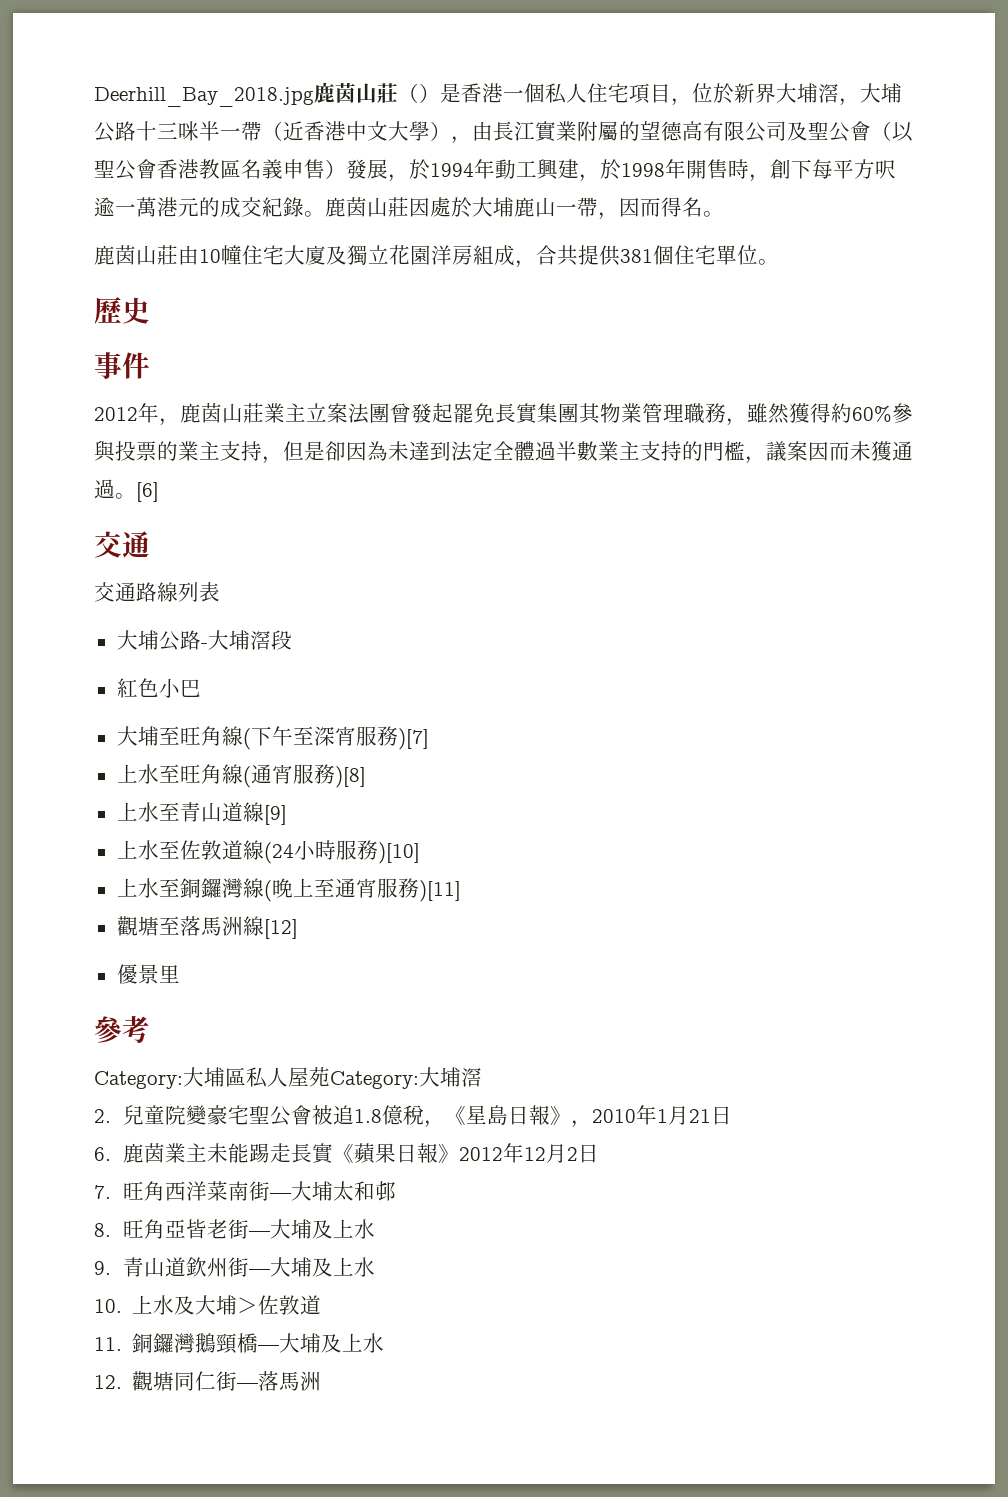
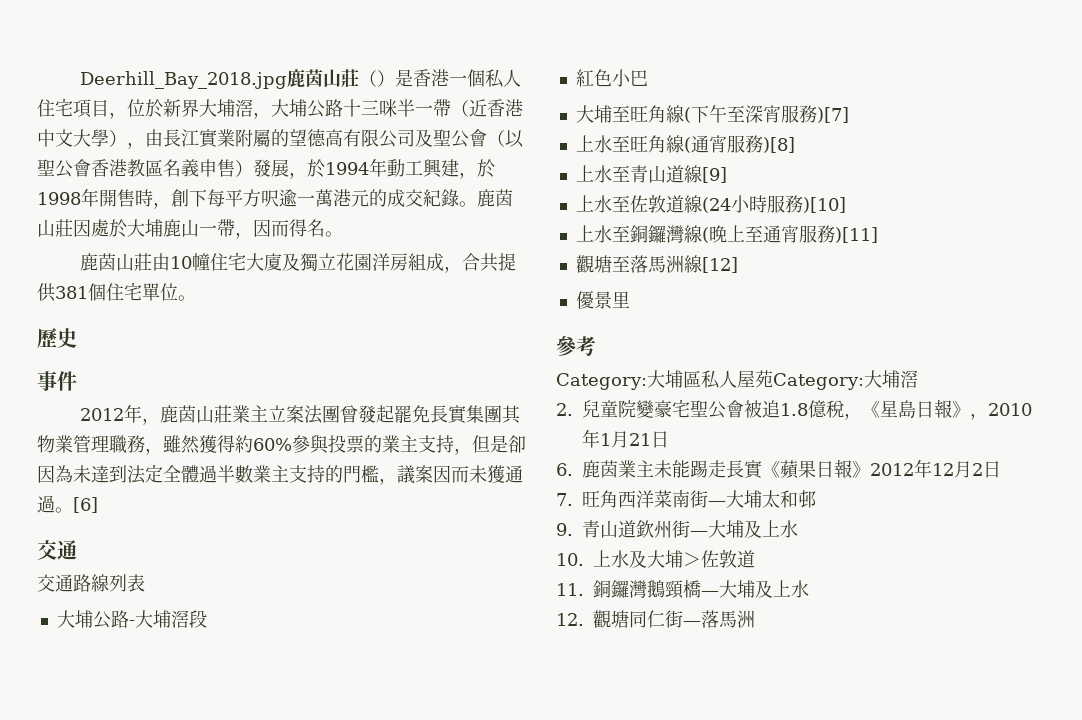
[94,1219,376,1239] // 8.旺角亞皆老街—大埔及上水 -> (816, 499) none

